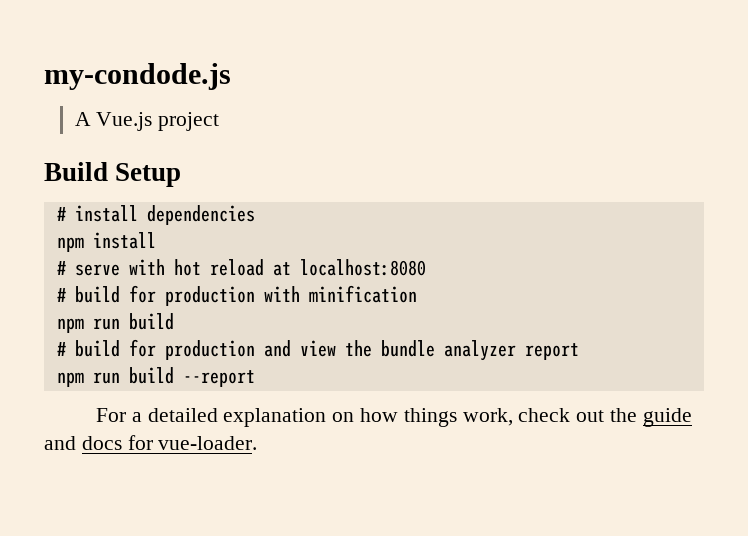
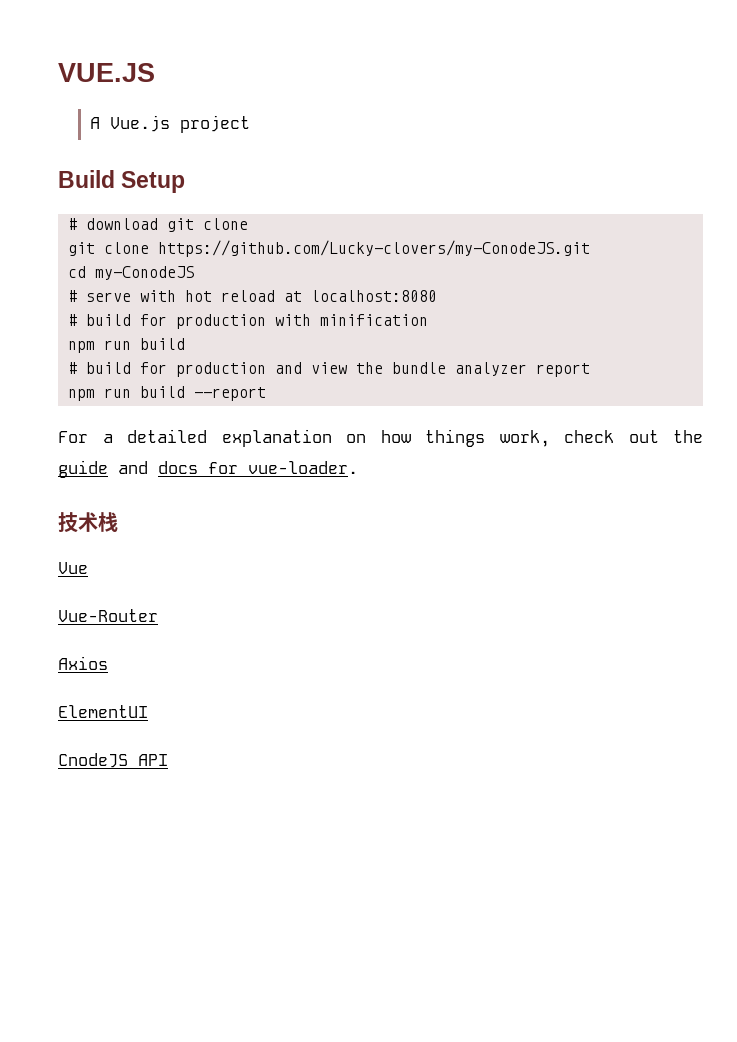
[44,63,231,90] my-condode.js -> [58,63,155,82] VUE.JS
[74,205,255,225] [56,232,156,252] install dependencies // npm install -> [86,218,249,232] [68,240,591,257] [68,266,195,280] download git clone // git clone https://github.com/Lucky-clovers/my-ConodeJS.git // cd my-ConodeJS
(258, 443) none -> [58,512,118,533] [58,562,88,574] [58,609,158,622] [58,656,108,670] [58,705,148,718] [58,753,168,768] // 技术栈 // Vue // Vue-Router // Axios // ElementUI // CnodeJS API

